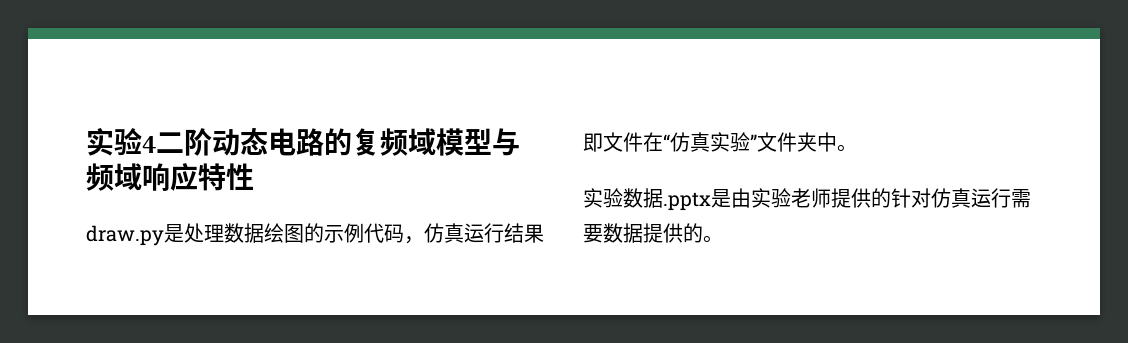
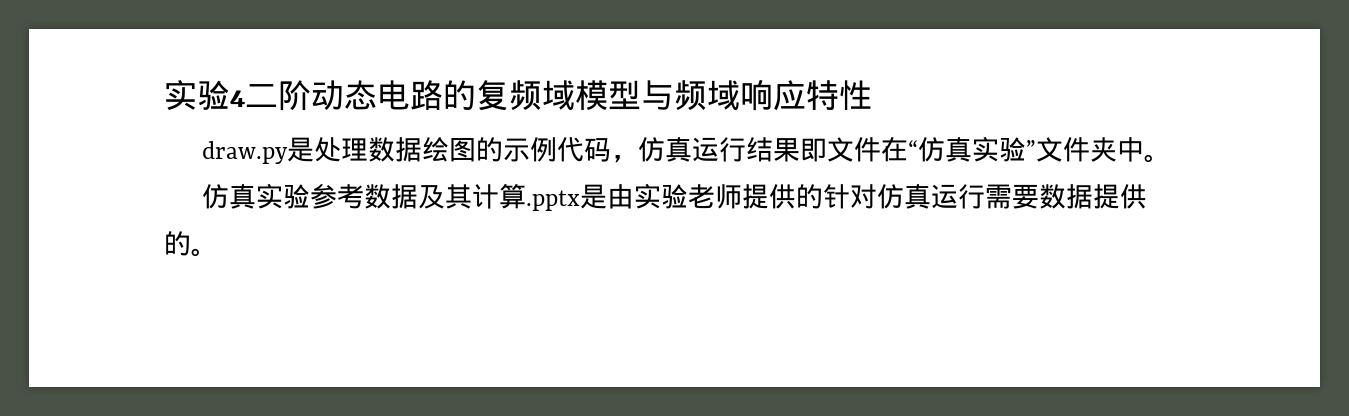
[583,188,663,208] 实验数据 -> [201,183,526,209] 仿真实验参考数据及其计算

